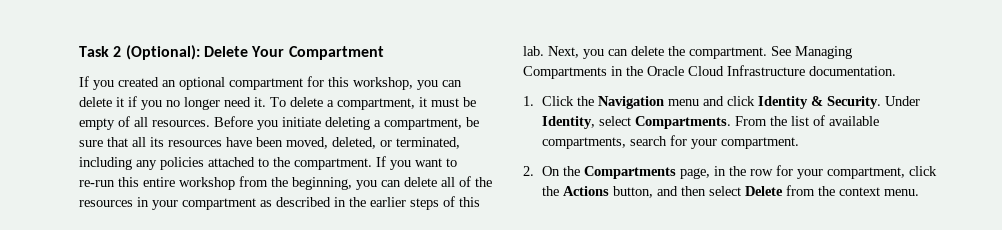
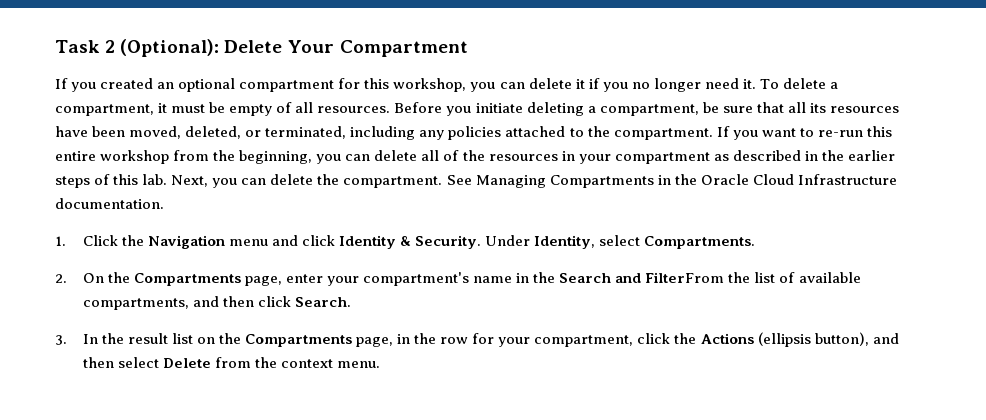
[735,116,768,126] From -> [55,272,725,286] // 2. On the Compartments page, enter your compartment's name in the Search and FilterFrom
[630,135,800,149] [523,166,561,176] search for your compartment. // 2. On -> [192,296,351,307] [55,333,215,345] and then click Search. // 3. In the result list on
[613,186,654,198] button, -> [757,332,869,347] (ellipsis button),

